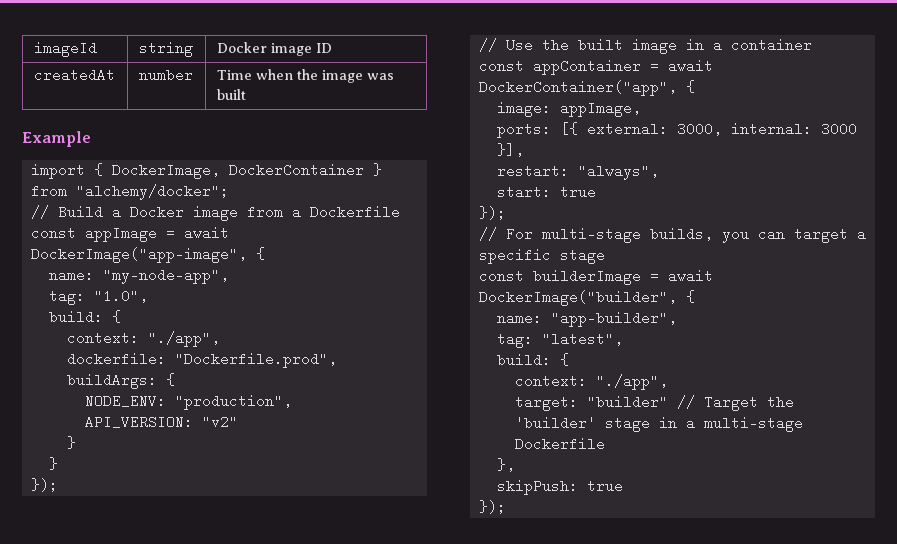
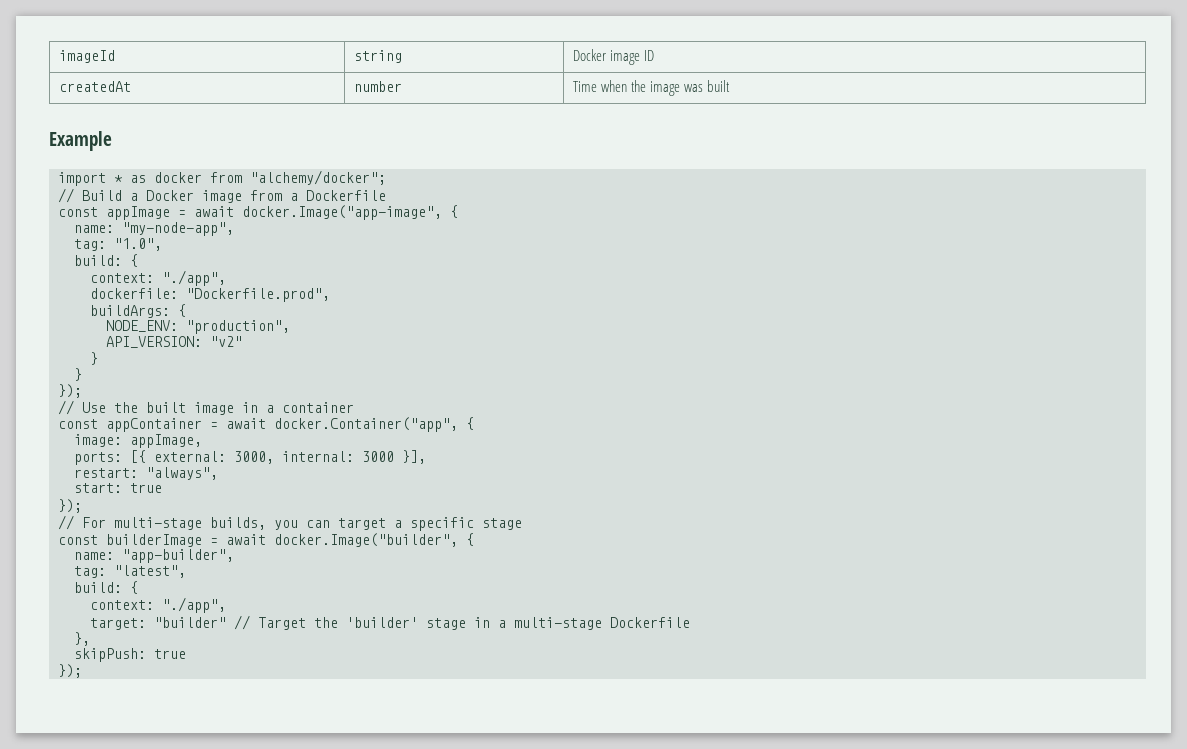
[93,163,382,179] { DockerImage, DockerContainer } -> [114,172,202,183] * as docker
[30,247,247,263] DockerImage("app-image", -> [242,205,442,220] docker.Image("app-image",
[478,80,677,96] DockerContainer("app", -> [274,417,458,432] docker.Container("app",
[478,290,677,306] DockerImage("builder", -> [274,533,458,547] docker.Image("builder",

